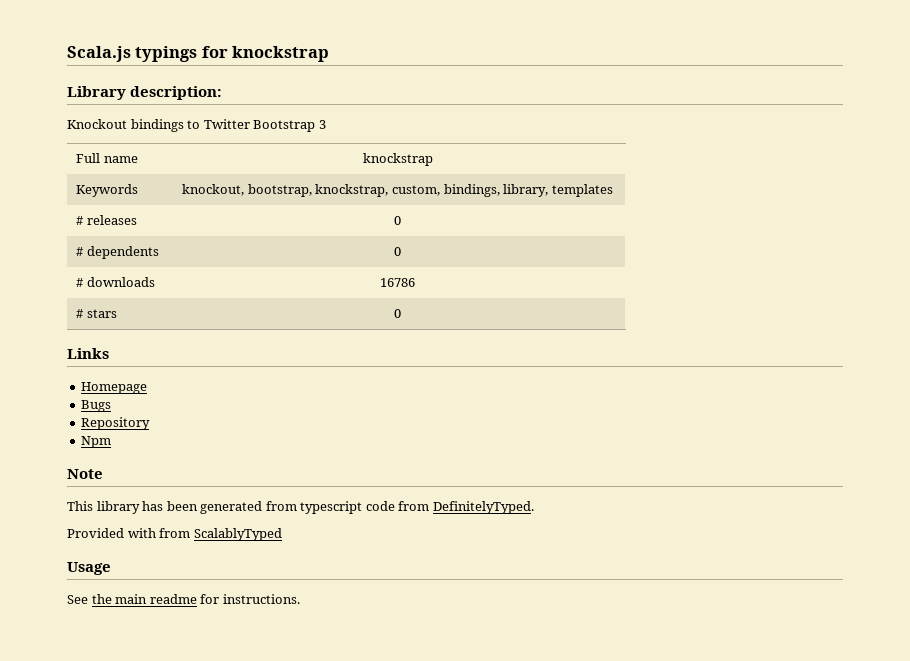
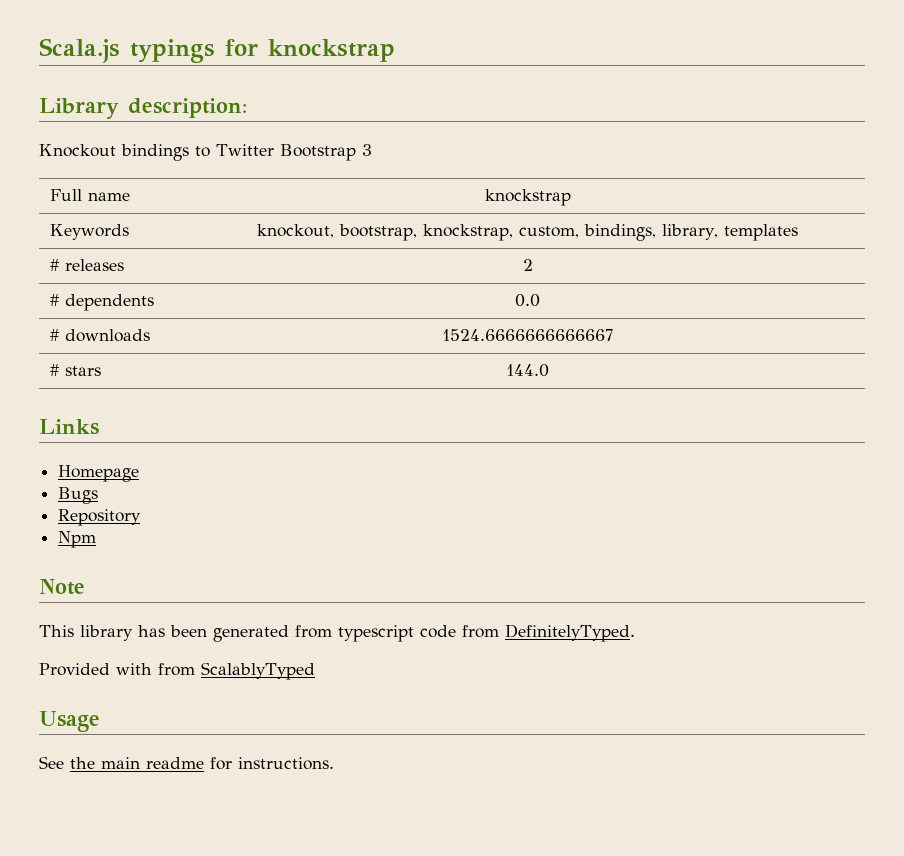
[394,216,401,225] 0 -> [522,259,533,271] 2
[394,247,401,256] 0 -> [515,294,540,307] 0.0
[380,278,415,287] 16786 -> [442,329,613,341] 1524.6666666666667
[394,309,401,318] 0 -> [506,364,549,377] 144.0

